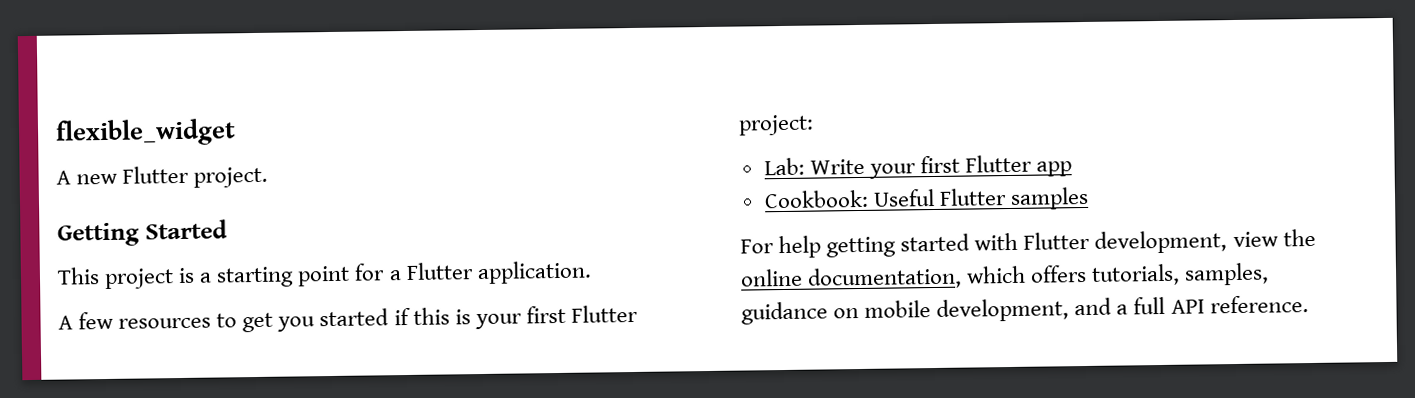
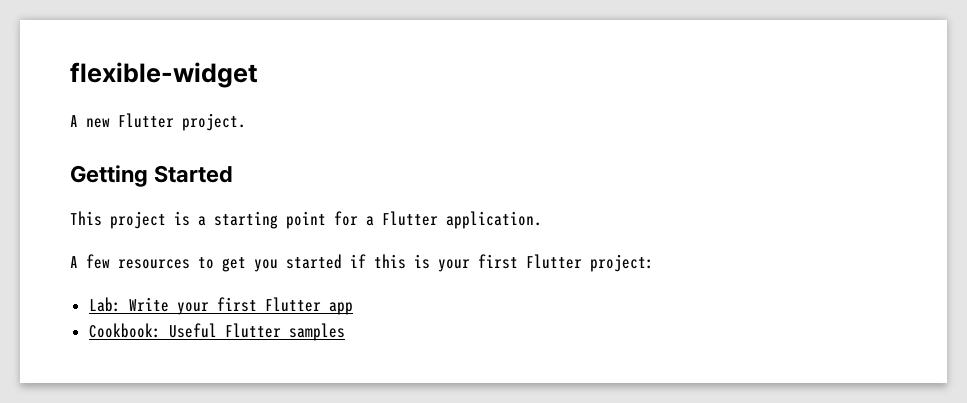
[55,118,236,147] flexible_widget -> [70,62,258,88] flexible-widget
[740,228,1316,259] [740,262,1270,290] [741,295,1309,325] // For help getting started with Flutter development, view the online documentation, which offers tutorials, samples, guidance on mobile development, and a full API reference. -> (345, 332) none

